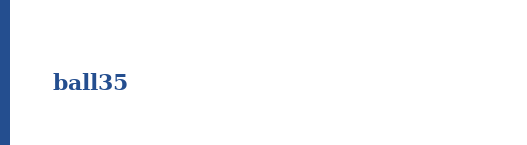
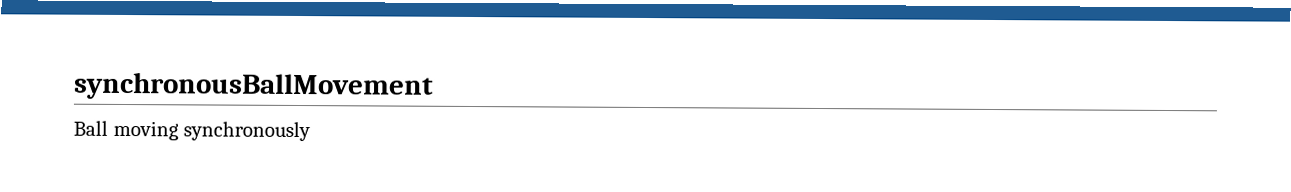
[53,73,128,90] ball35 -> [73,71,434,101] [73,120,312,142] synchronousBallMovement // Ball moving synchronously

